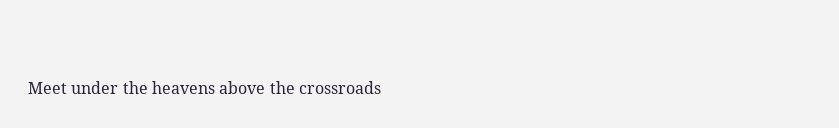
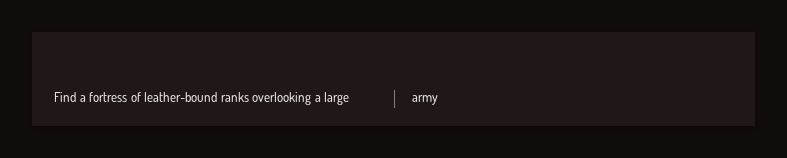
[28,81,381,94] Meet under the heavens above the crossroads -> [54,92,438,105] Find a fortress of leather-bound ranks overlooking a large army

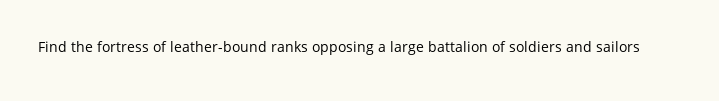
[79,95,86,102] a -> [71,41,93,52] the
[252,92,312,105] overlooking -> [312,41,374,55] opposing
[412,95,438,105] army -> [428,41,640,52] battalion of soldiers and sailors

